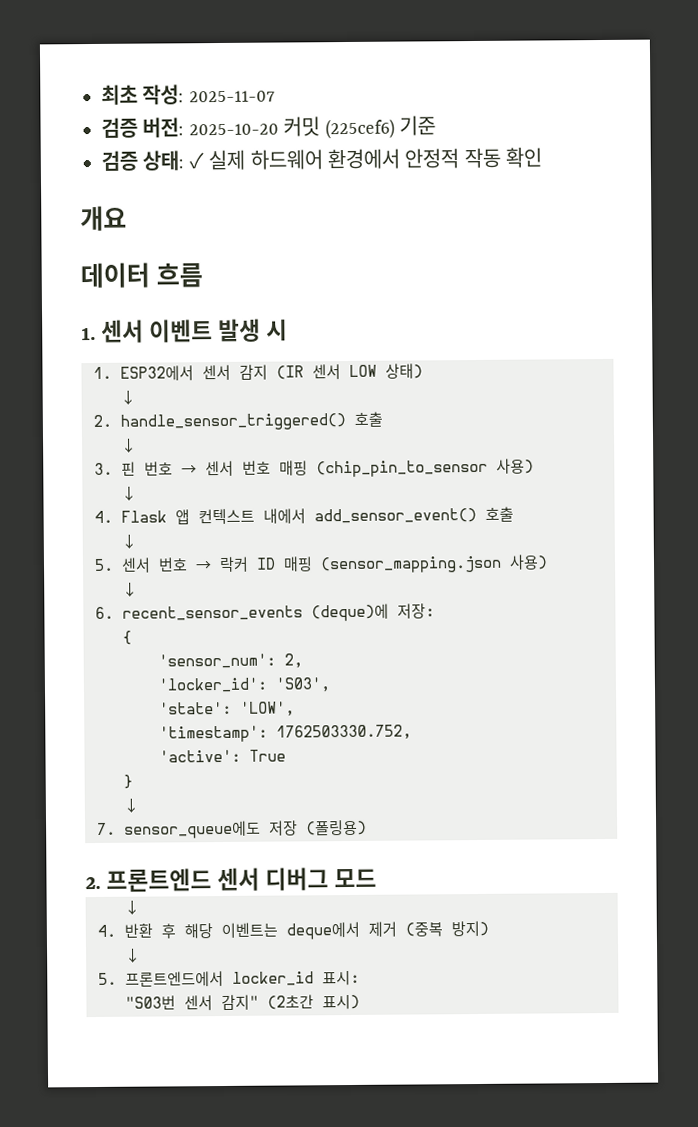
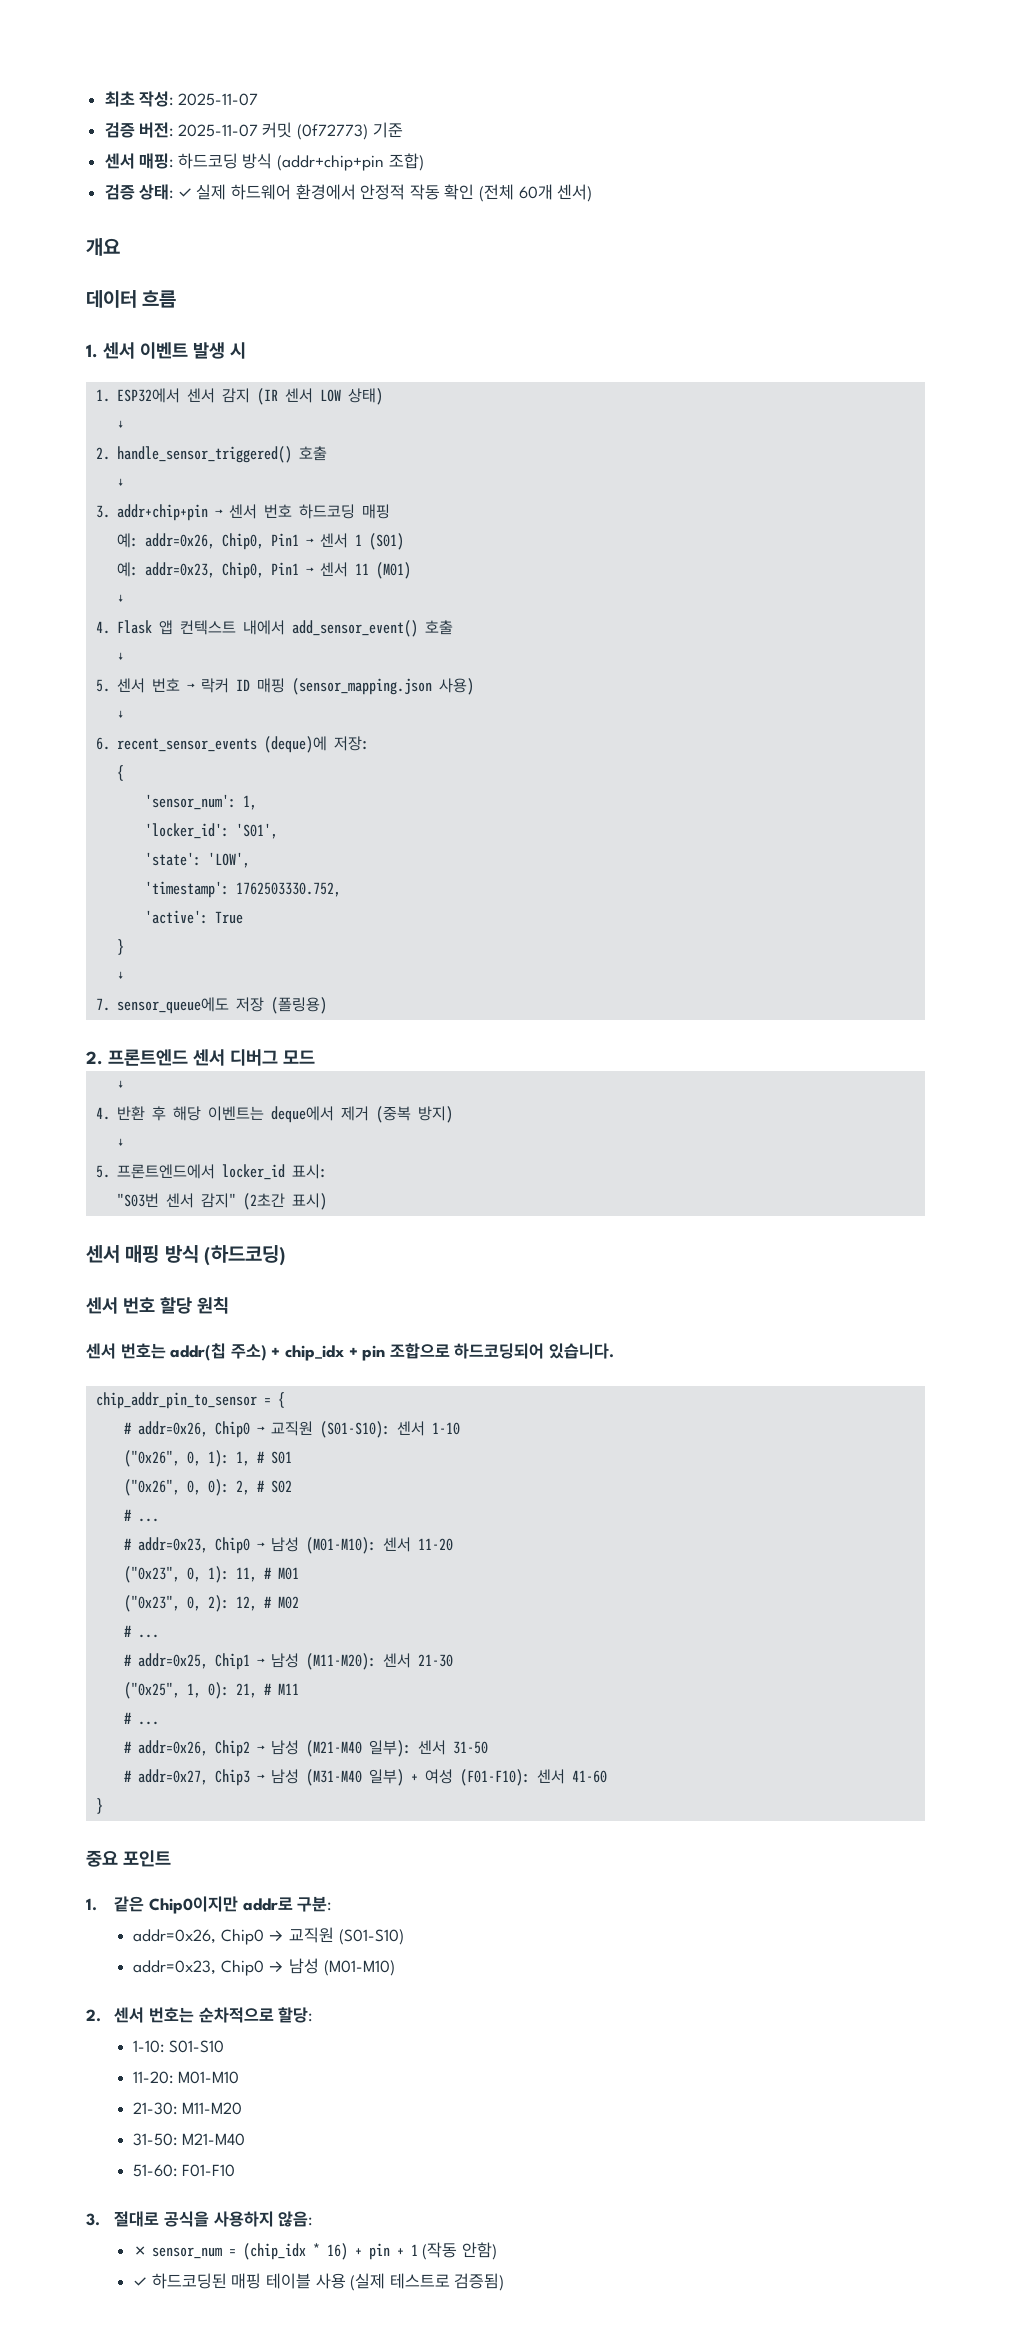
[188,115,436,140] 2025-10-20 커밋 (225cef6) 기준 -> [177,122,403,140] [104,153,424,171] 2025-11-07 커밋 (0f72773) 기준 // 센서 매핑: 하드코딩 방식 (addr+chip+pin 조합)
(543, 157) none -> [479,184,593,202] (전체 60개 센서)
[121,461,173,477] 핀 번호 -> [117,504,209,521] addr+chip+pin
[279,458,534,478] 매핑 (chip_pin_to_sensor 사용) -> [299,504,391,519] [117,533,405,550] [117,562,412,579] 하드코딩 매핑 // 예: addr=0x26, Chip0, Pin1 → 센서 1 (S01) // 예: addr=0x23, Chip0, Pin1 → 센서 11 (M01)
[284,653,303,669] 2, -> [243,795,258,810] 1,
[275,677,331,693] 'S03', -> [236,823,279,839] 'S01',
(360, 1002) none -> [86,1245,287,1266] [86,1297,229,1314] [86,1343,614,1361] [96,1392,286,1409] [124,1421,461,1438] [124,1450,293,1467] [124,1479,293,1496] [124,1509,160,1522] [124,1537,454,1554] [124,1566,300,1583] [124,1595,300,1612] [124,1625,160,1638] [124,1653,454,1670] [124,1682,300,1699] [124,1712,160,1725] [124,1740,489,1757] [124,1769,608,1786] [96,1798,104,1814] [86,1850,171,1867] [86,1896,332,1914] [133,1927,404,1945] [133,1958,395,1976] [86,2007,313,2023] [133,2040,224,2053] [133,2071,239,2084] [133,2102,242,2115] [133,2133,245,2146] [133,2164,235,2177] [86,2211,313,2227] [133,2242,497,2260] [133,2273,505,2291] // 센서 매핑 방식 (하드코딩) // 센서 번호 할당 원칙 // 센서 번호는 addr(칩 주소) + chip_idx + pin 조합으로 하드코딩되어 있습니다. // chip_addr_pin_to_sensor = { // # addr=0x26, Chip0 → 교직원 (S01-S10): 센서 1-10 // ("0x26", 0, 1): 1, # S01 // ("0x26", 0, 0): 2, # S02 // # ... // # addr=0x23, Chip0 → 남성 (M01-M10): 센서 11-20 // ("0x23", 0, 1): 11, # M01 // ("0x23", 0, 2): 12, # M02 // # ... // # addr=0x25, Chip1 → 남성 (M11-M20): 센서 21-30 // ("0x25", 1, 0): 21, # M11 // # ... // # addr=0x26, Chip2 → 남성 (M21-M40 일부): 센서 31-50 // # addr=0x27, Chip3 → 남성 (M31-M40 일부) + 여성 (F01-F10): 센서 41-60 // } // 중요 포인트 // 1. 같은 Chip0이지만 addr로 구분: // addr=0x26, Chip0 → 교직원 (S01-S10) // addr=0x23, Chip0 → 남성 (M01-M10) // 2. 센서 번호는 순차적으로 할당: // 1-10: S01-S10 // 11-20: M01-M10 // 21-30: M11-M20 // 31-50: M21-M40 // 51-60: F01-F10 // 3. 절대로 공식을 사용하지 않음: // ✗ sensor_num = (chip_idx * 16) + pin + 1 (작동 안함) // ✓ 하드코딩된 매핑 테이블 사용 (실제 테스트로 검증됨)

